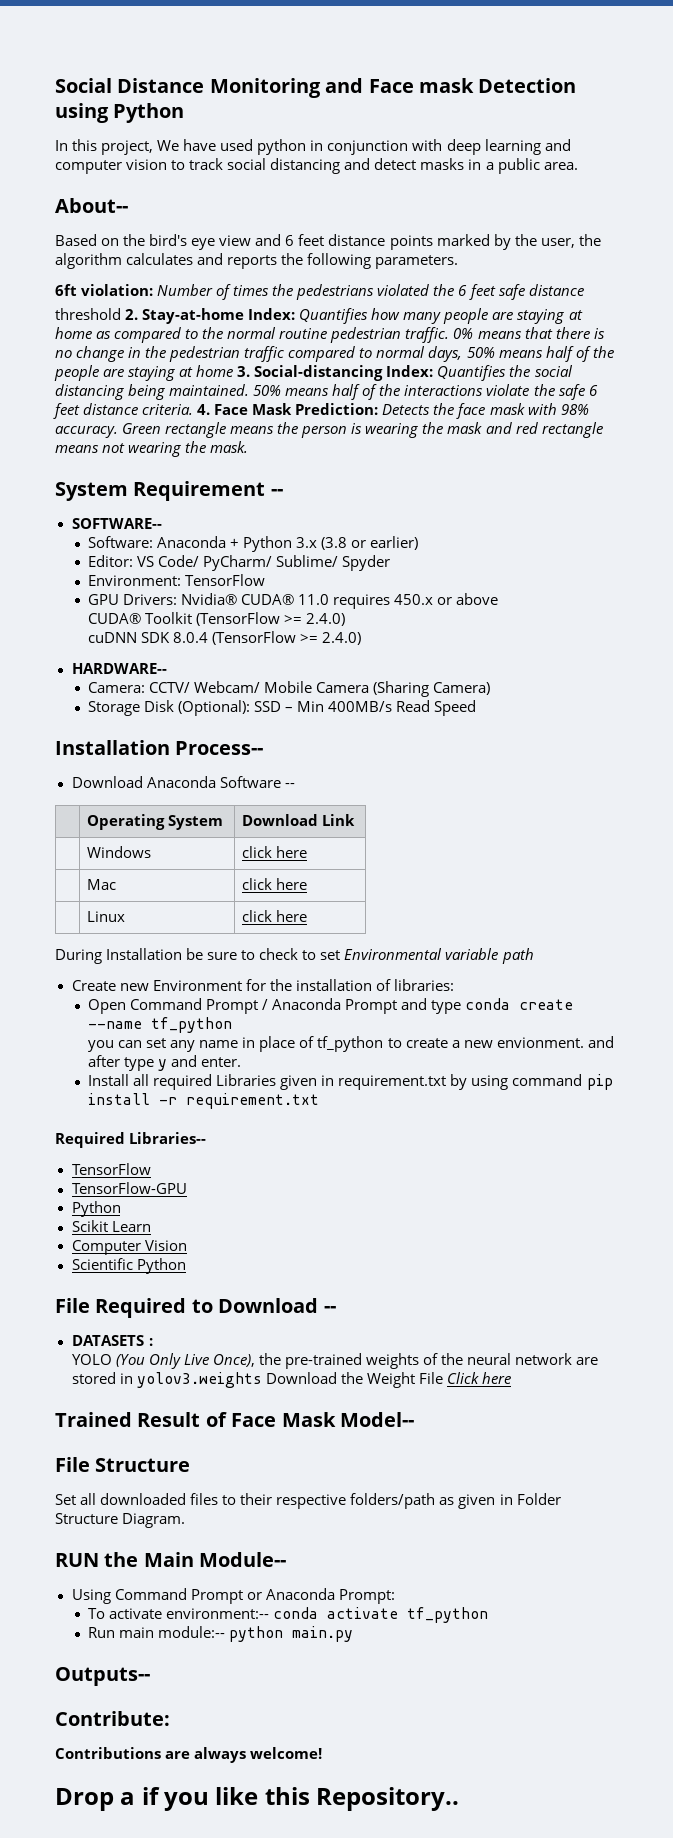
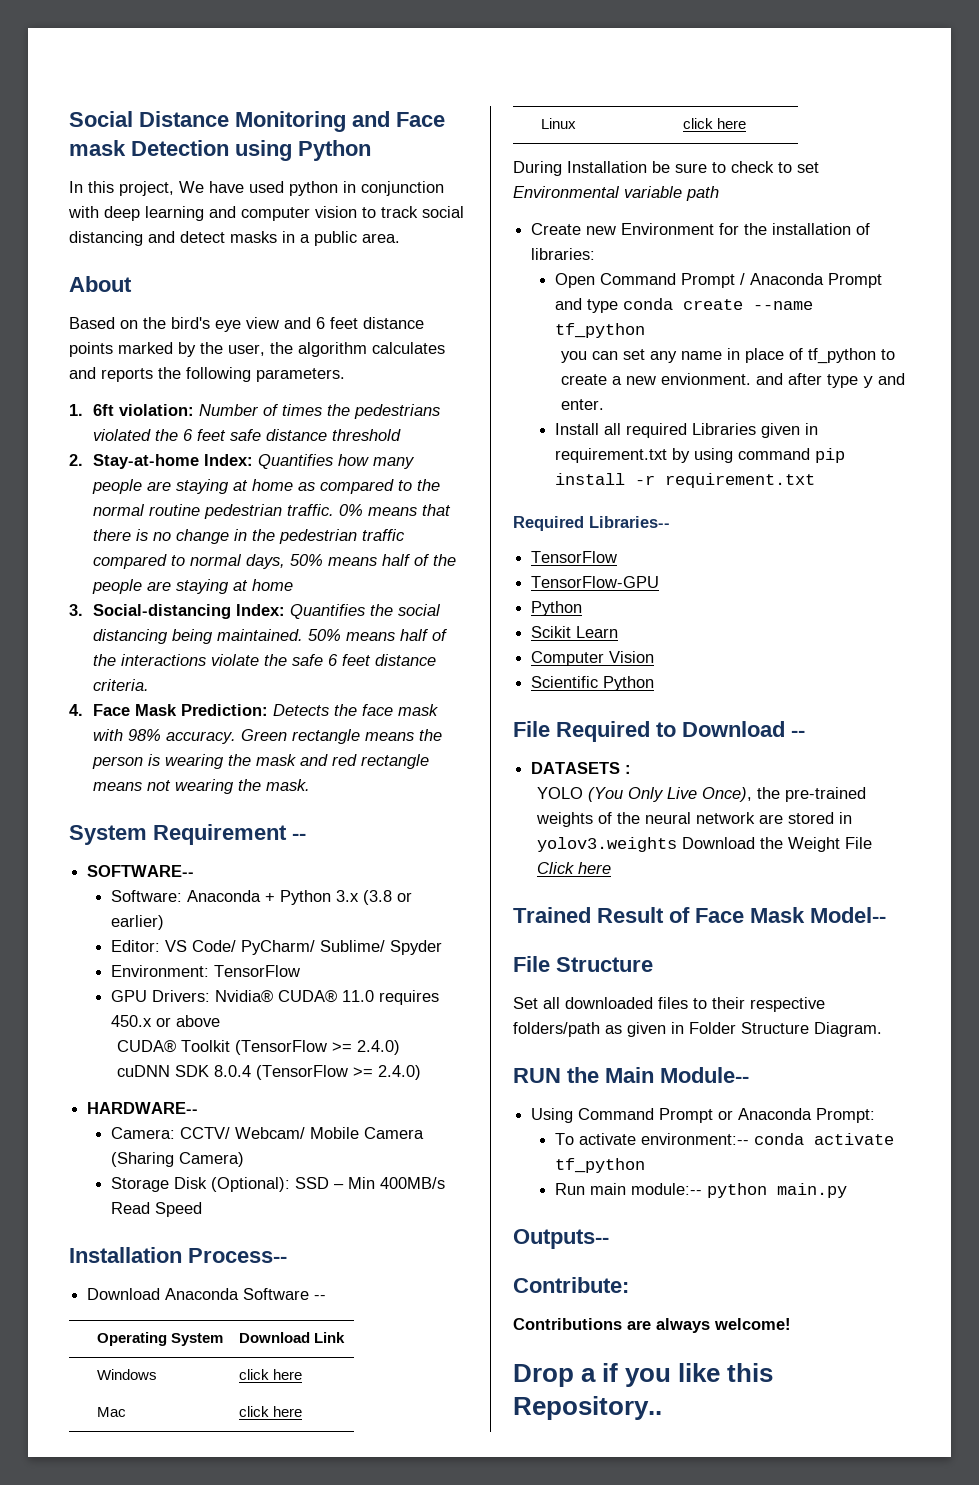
[55,198,128,213] About-- -> [69,276,132,292] About
(459, 262) none -> [69,404,83,416] 1.
[55,308,121,320] // threshold -> [332,429,402,441] threshold //
(234, 371) none -> (294, 585) //
(194, 409) none -> (150, 685) //

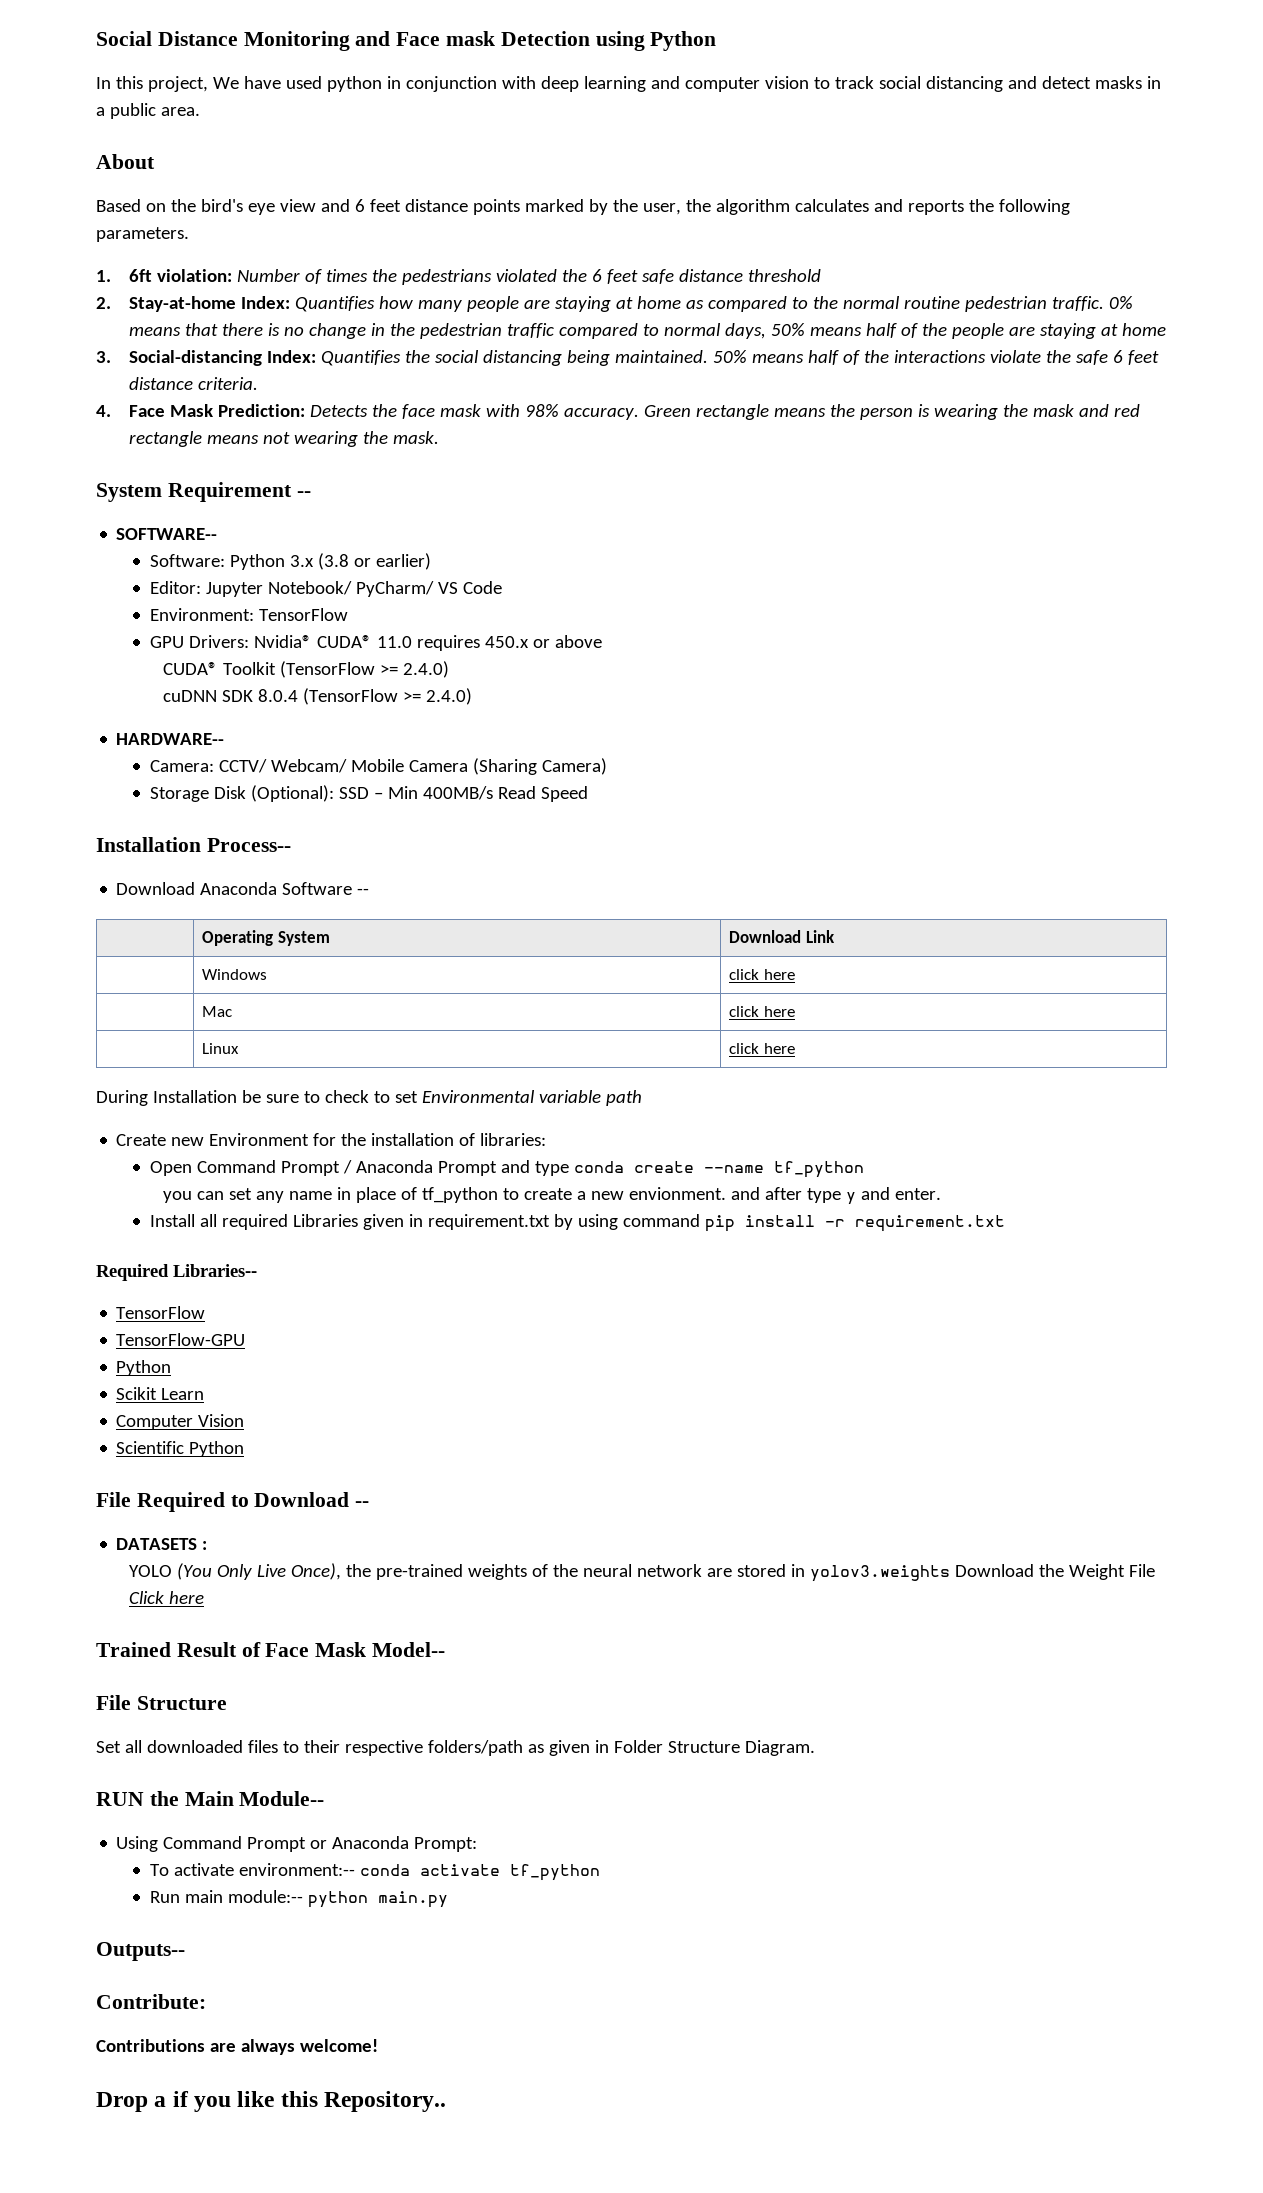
[187,890,276,902] Anaconda + -> (225, 560) none
[165,940,443,955] VS Code/ PyCharm/ Sublime/ Spyder -> [205,581,502,597] Jupyter Notebook/ PyCharm/ VS Code

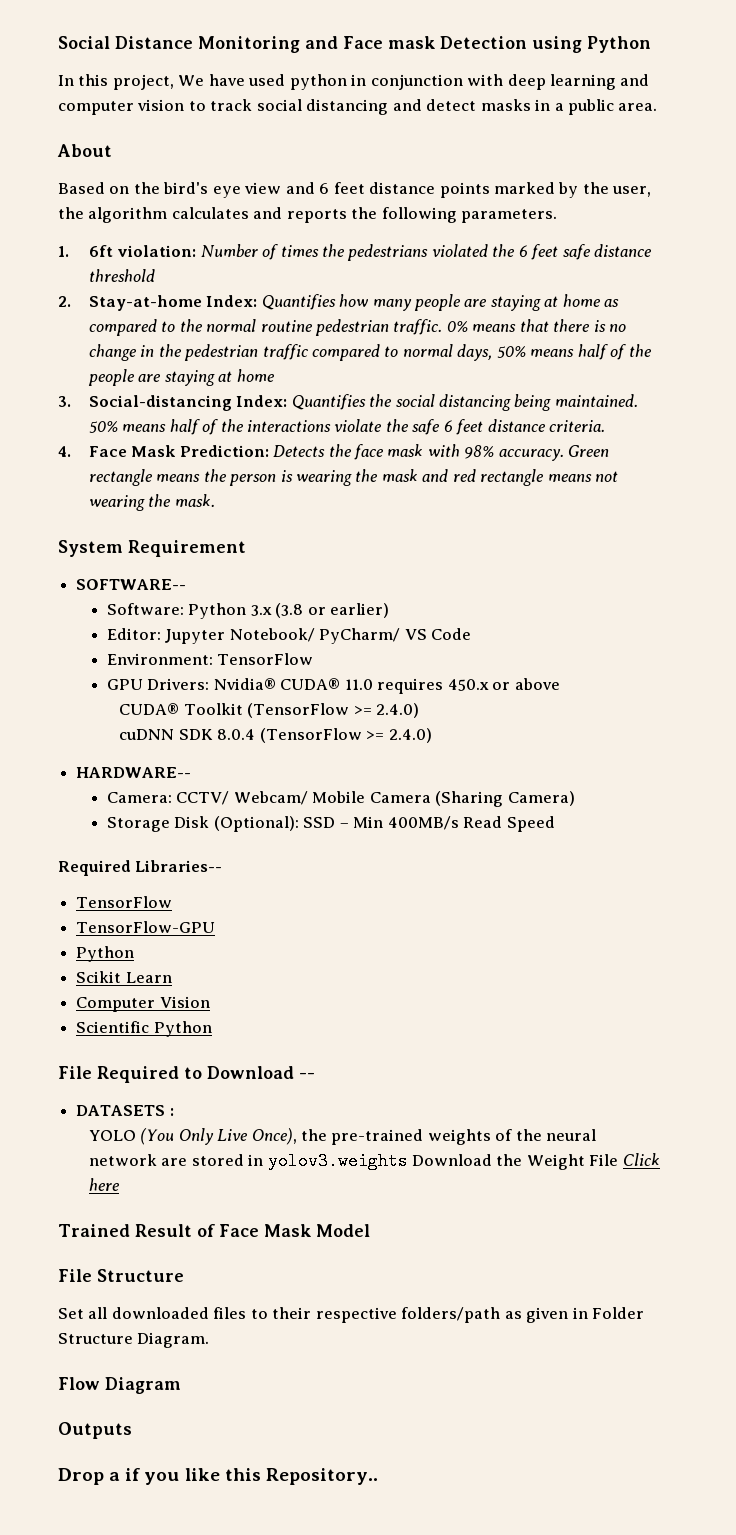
[296,491,311,497] -- -> (246, 548) none
[96,837,291,852] [116,882,370,895] [202,930,330,946] [729,930,835,943] [202,969,268,980] [729,969,795,980] [202,1006,233,1017] [729,1006,795,1017] [202,1043,240,1054] [729,1043,795,1054] [96,1090,642,1106] [116,1133,547,1146] [149,1160,864,1178] [162,1187,941,1205] [149,1214,1005,1232] // Installation Process-- // Download Anaconda Software -- // | Operating System | Download Link // | Windows | click here // | Mac | click here // | Linux | click here // During Installation be sure to check to set Environmental variable path // Create new Environment for the installation of libraries: // Open Command Prompt / Anaconda Prompt and type conda create --name tf_python // you can set any name in place of tf_python to create a new envionment. and after type y and enter. // Install all required Libraries given in requirement.txt by using command pip install -r requirement.txt -> (555, 824) none
[372,1642,446,1657] Model-- -> [315,1224,370,1237] Model
[96,1791,325,1806] [116,1836,478,1852] [149,1863,600,1881] [149,1890,448,1908] [96,1942,185,1961] [96,1994,206,2009] [96,2039,378,2055] RUN the Main Module-- // Using Command Prompt or Anaconda Prompt: // To activate environment:-- conda activate tf_python // Run main module:-- python main.py // Outputs-- // Contribute: // Contributions are always welcome! -> [58,1377,181,1394] [58,1422,132,1439] Flow Diagram // Outputs

